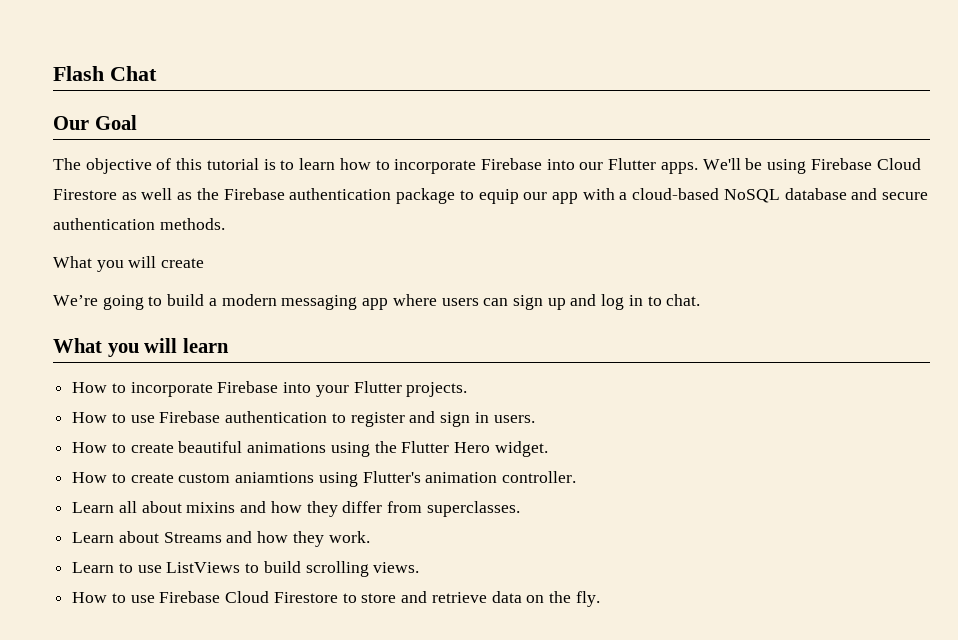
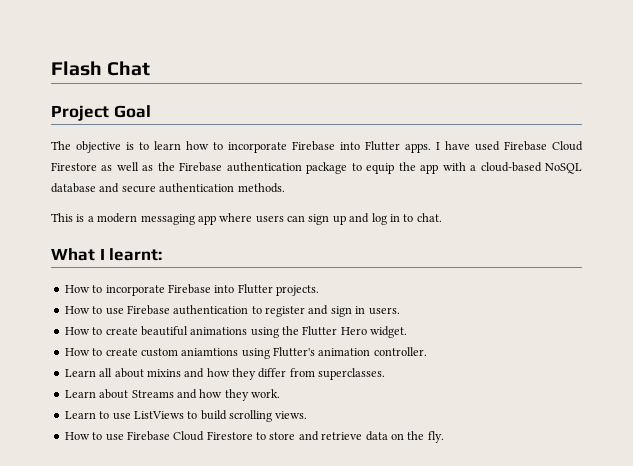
[53,116,89,130] Our -> [51,105,109,121] Project
[156,158,259,170] of this tutorial -> (121, 147) none
[579,162,604,170] our -> (360, 146) none
[702,158,807,174] We'll be using -> [436,141,500,151] I have used
[523,192,548,200] our -> [398,162,416,171] the
[53,256,205,272] [53,294,205,310] What you will create // We’re going to build -> [51,213,85,222] This is
[107,338,229,357] you will learn -> [99,248,163,261] I learnt:
[315,385,349,397] your -> (235, 289) none

